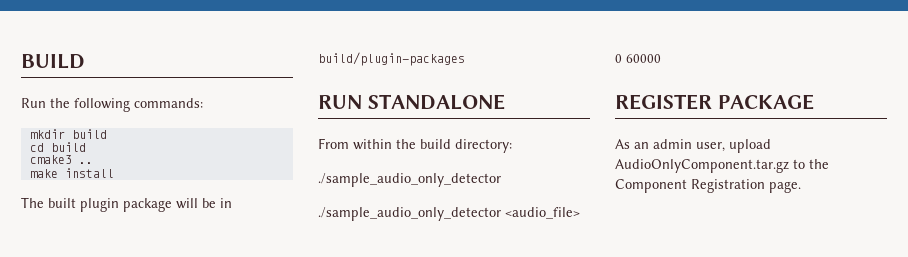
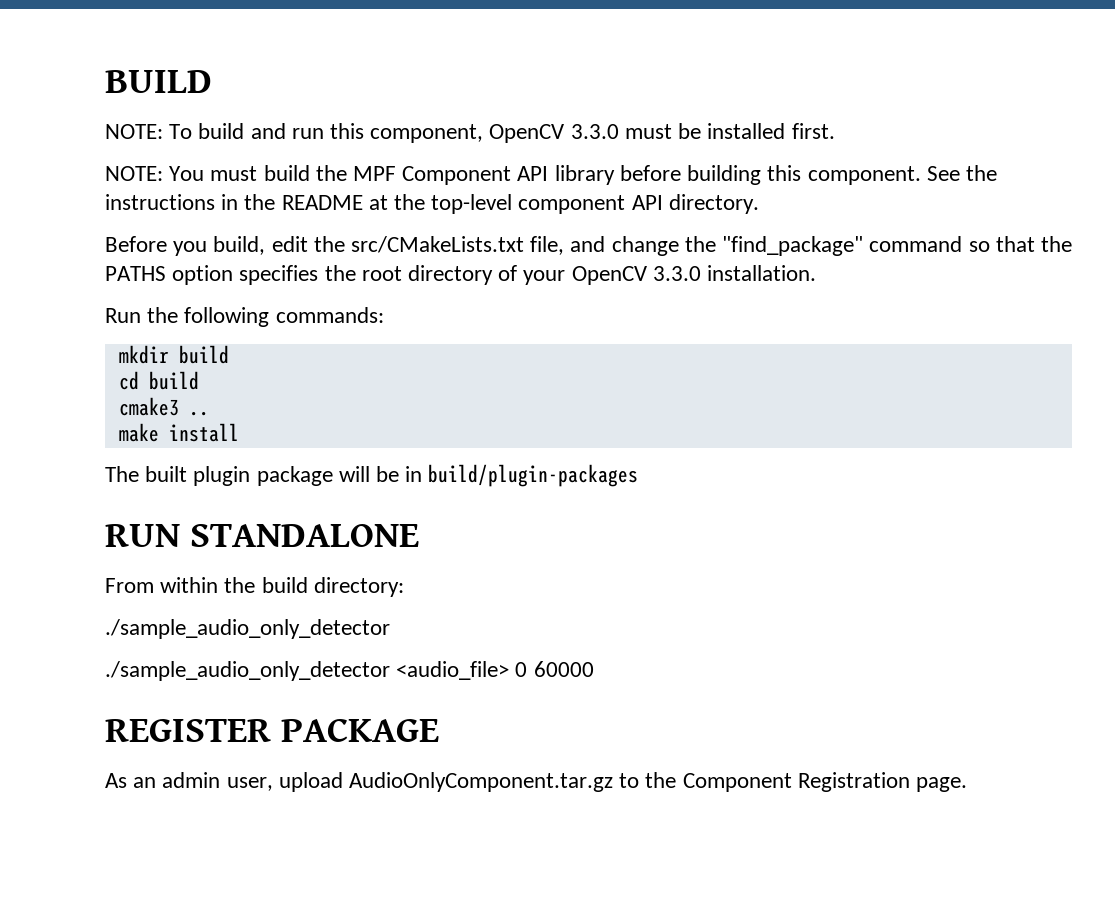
(85, 61) none -> [105,123,835,143] [105,165,997,185] [105,194,759,214] [105,236,1072,256] [105,265,817,285] // NOTE: To build and run this component, OpenCV 3.3.0 must be installed first. // NOTE: You must build the MPF Component API library before building this component. See the instructions in the README at the top-level component API directory. // Before you build, edit the src/CMakeLists.txt file, and change the "find_package" command so that the PATHS option specifies the root directory of your OpenCV 3.3.0 installation.

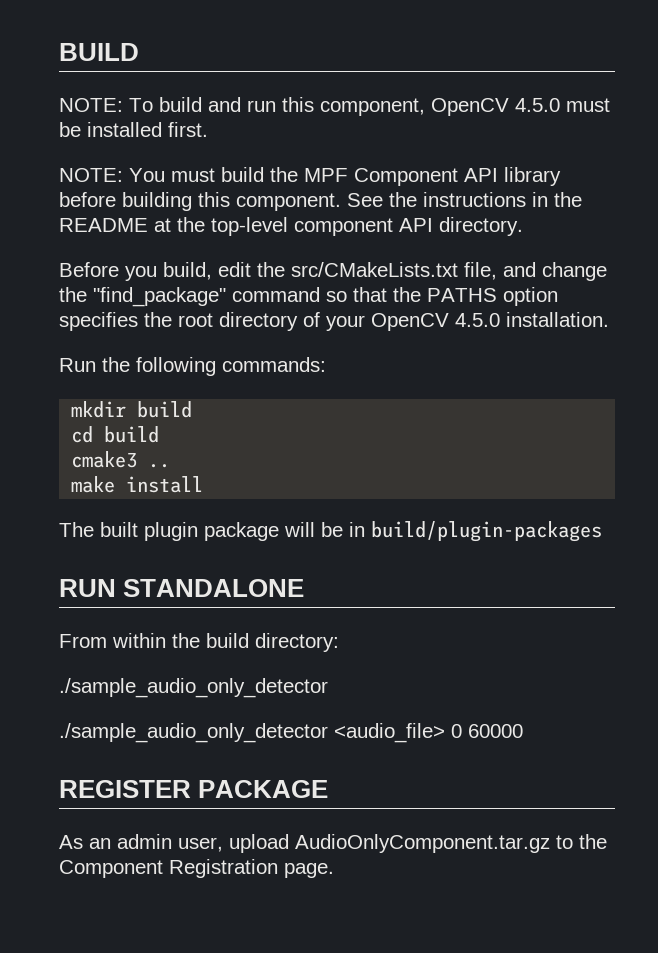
[570,124,619,139] 3.3.0 -> [515,98,560,112] 4.5.0
[652,266,701,281] 3.3.0 -> [455,313,500,327] 4.5.0

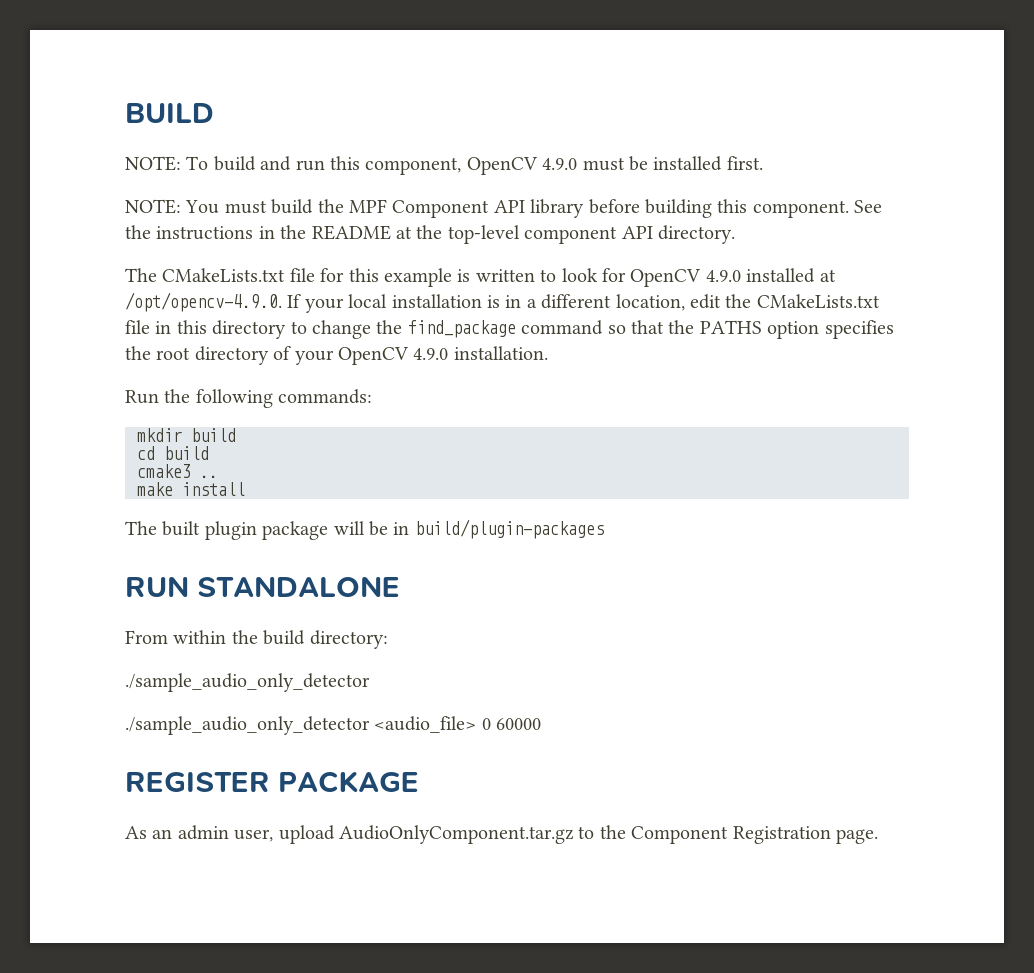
[515,98,560,112] 4.5.0 -> [542,158,578,170] 4.9.0
[59,262,536,281] Before you build, edit the src/CMakeLists.txt file, and -> [125,268,836,287] [125,292,880,313] [125,320,307,339] The CMakeLists.txt file for this example is written to look for OpenCV 4.9.0 installed at /opt/opencv-4.9.0. If your local installation is in a different location, edit the CMakeLists.txt file in this directory to
[93,287,226,307] "find_package" -> [407,320,516,338] find_package
[455,313,500,327] 4.5.0 -> [413,348,449,360] 4.9.0

